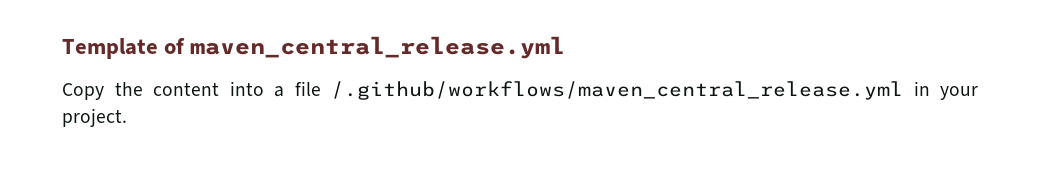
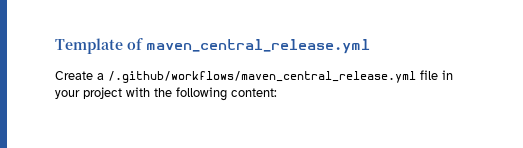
[62,81,978,100] [62,108,127,127] Copy the content into a file /.github/workflows/maven_central_release.yml in your project. -> [55,70,453,83] [55,87,277,101] Create a /.github/workflows/maven_central_release.yml file in your project with the following content:

